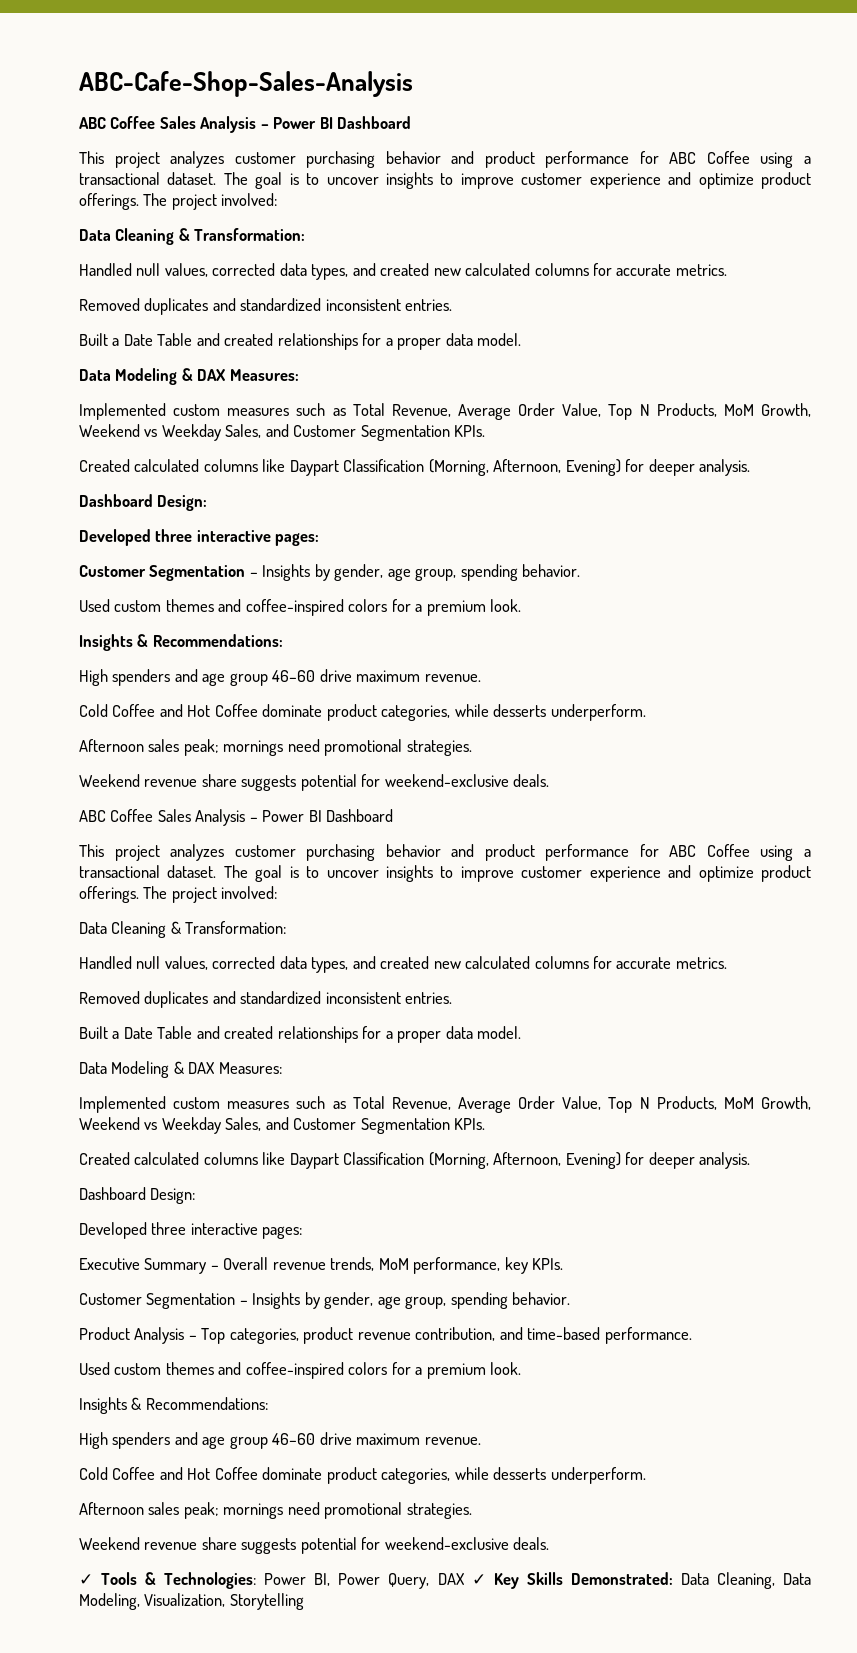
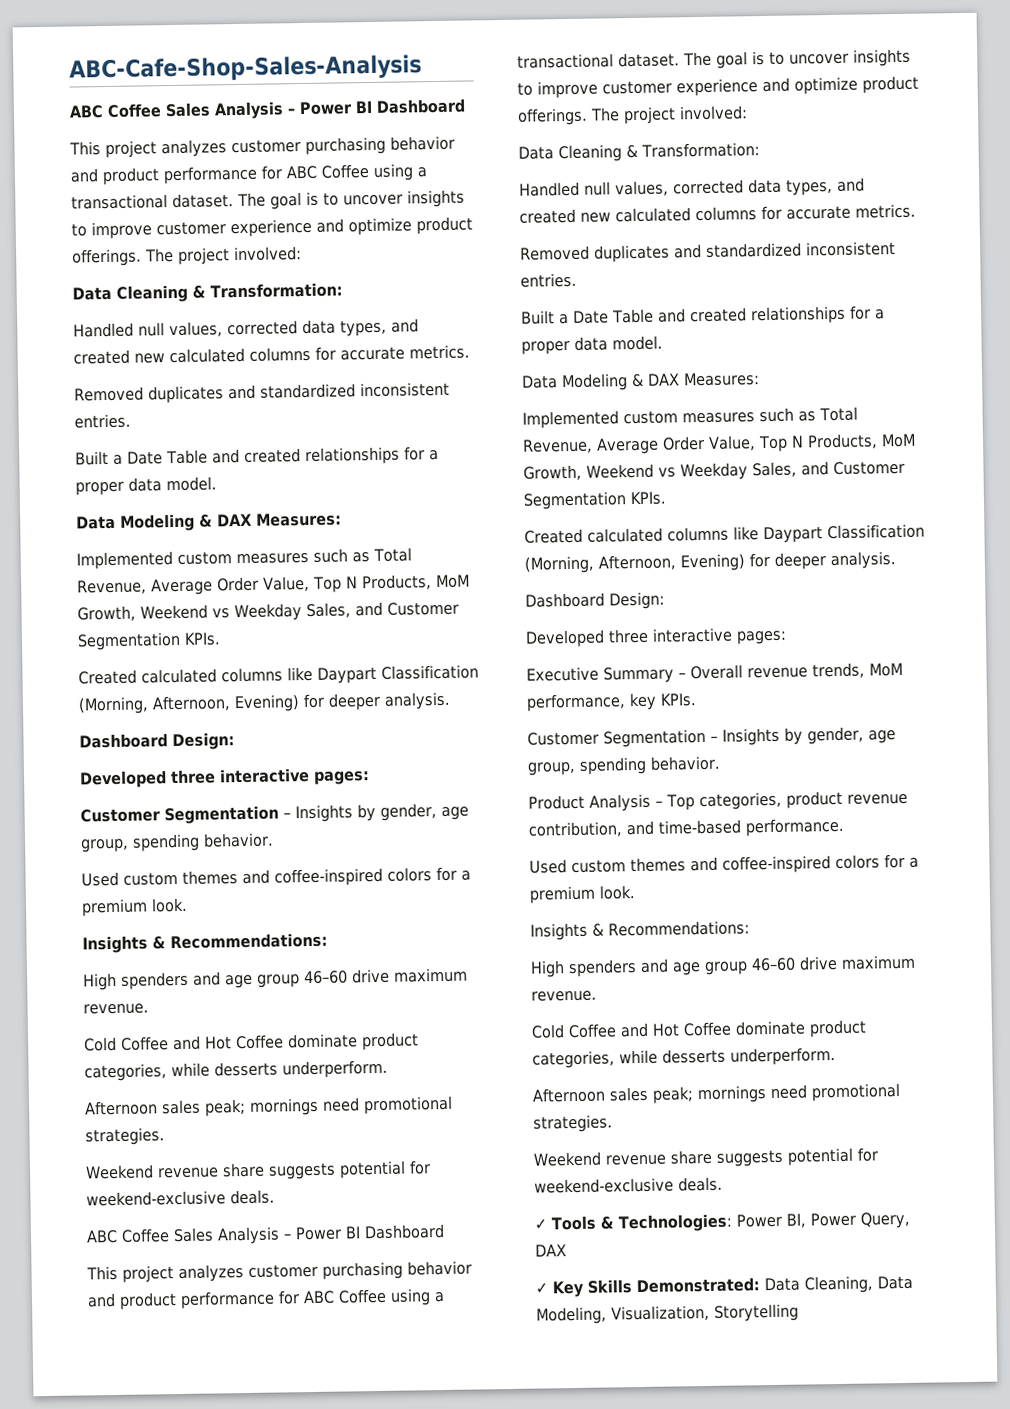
(464, 1579) none -> (567, 1250) //

